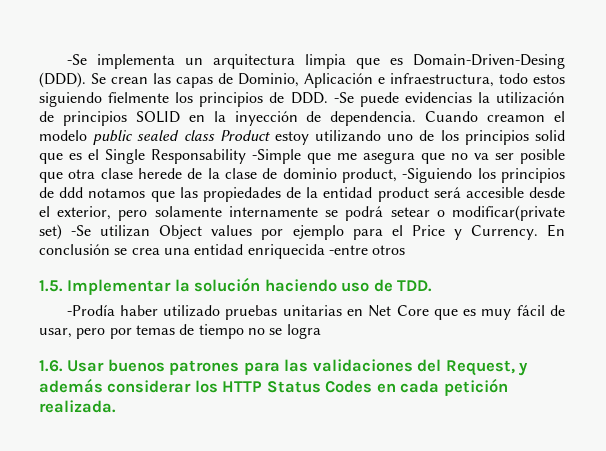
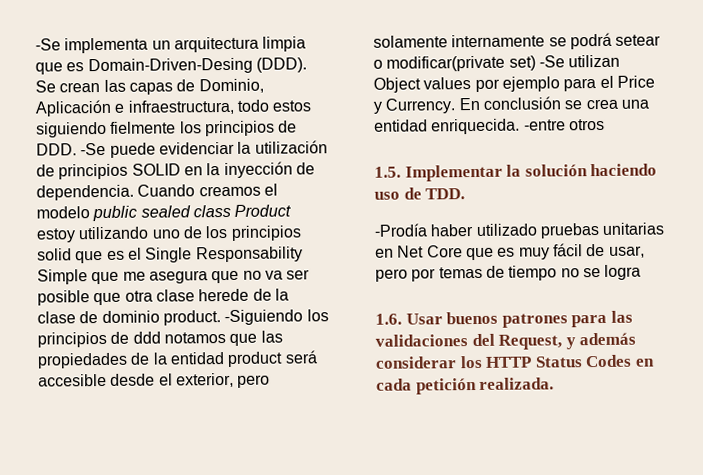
[404,92,472,103] evidencias -> [158,141,235,155] evidenciar
[487,115,546,122] creamon -> [198,185,261,197] creamos
[252,149,301,164] -Simple -> [37,269,88,285] Simple
[342,168,398,183] product, -> [162,310,221,326] product.
[247,244,325,259] enriquecida -> [431,118,521,135] enriquecida.

